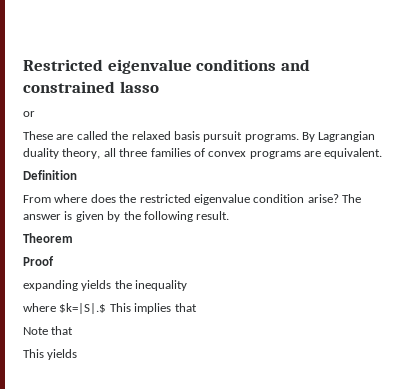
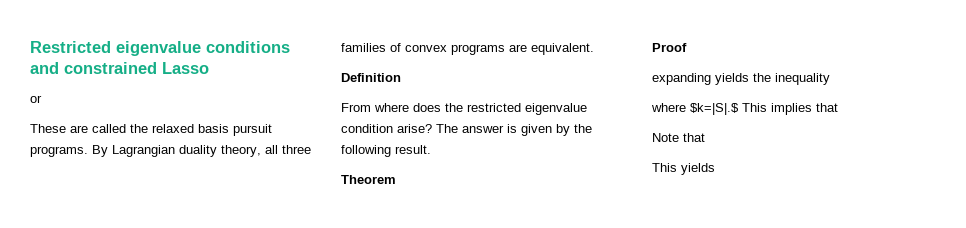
[119,81,159,93] lasso -> [162,62,209,74] Lasso

